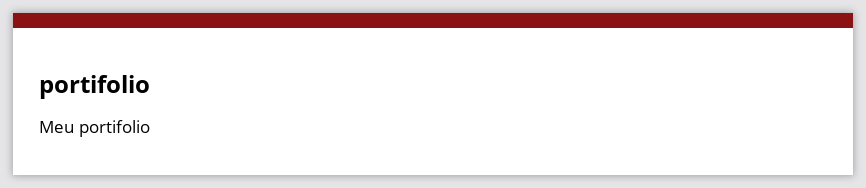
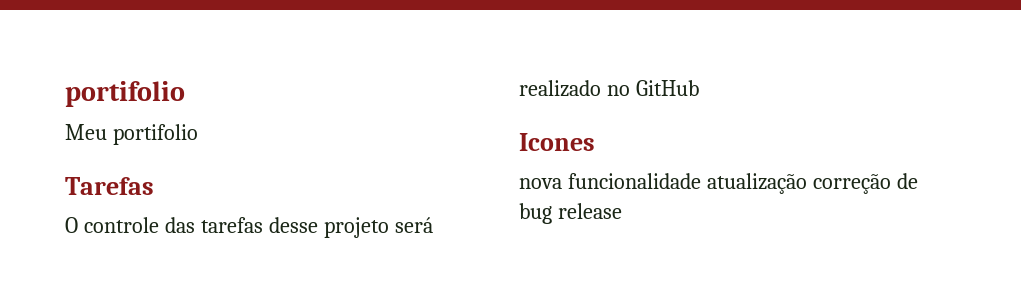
(150, 128) none -> [65,177,154,195] [65,217,433,238] [519,80,699,97] [519,133,595,151] [519,173,918,194] [519,203,622,224] // Tarefas // O controle das tarefas desse projeto será realizado no GitHub // Icones // nova funcionalidade atualização correção de bug release

